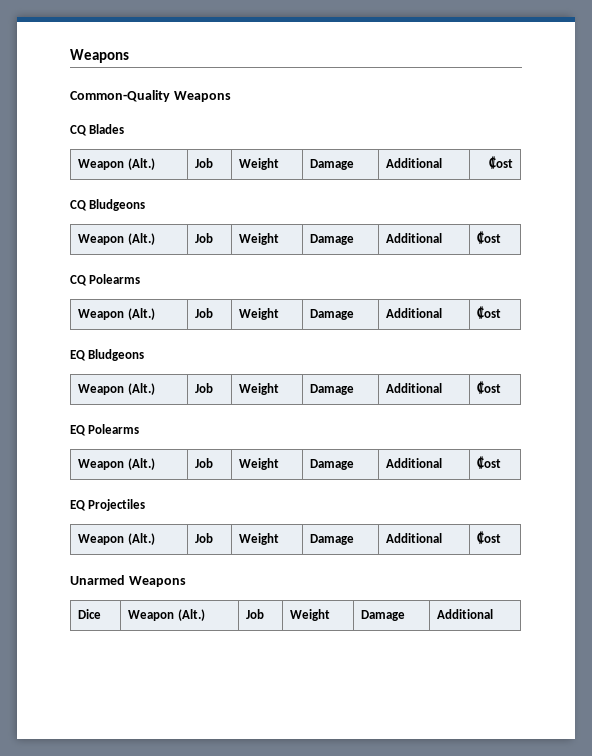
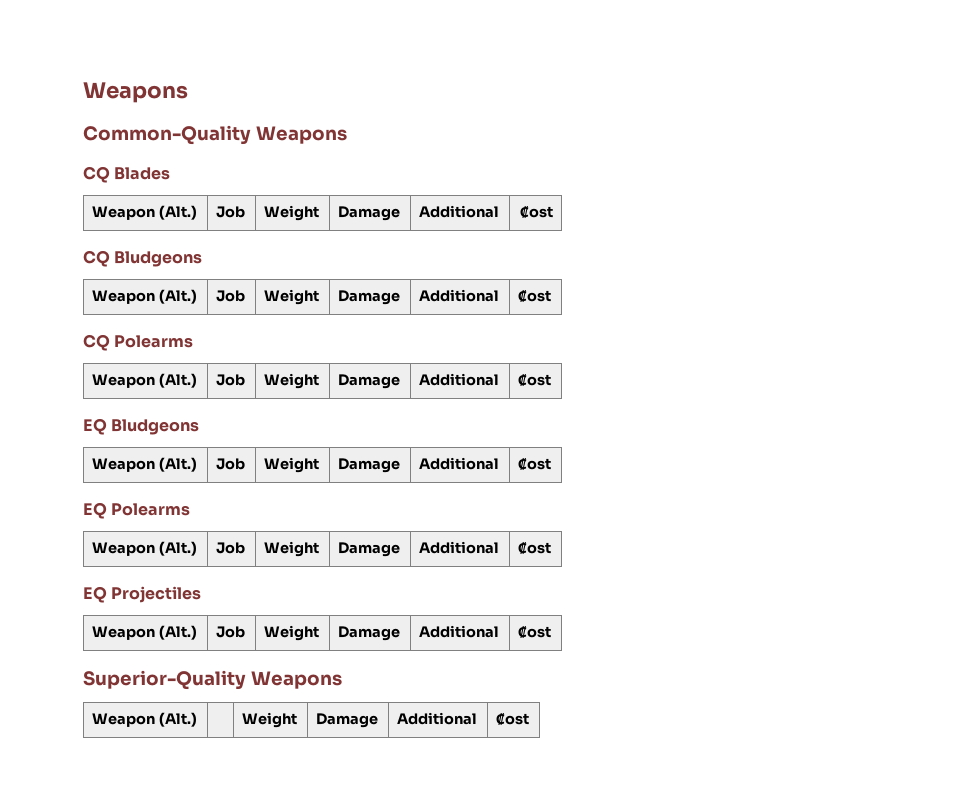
[70,575,186,587] [78,609,102,619] [128,609,205,621] [246,609,265,619] [290,609,331,621] [361,610,406,621] [437,609,494,619] Unarmed Weapons // Dice | Weapon (Alt.) | Job | Weight | Damage | Additional -> [83,670,342,690] [91,712,197,727] [241,712,297,728] [315,713,378,728] [396,712,477,725] [495,713,529,725] Superior-Quality Weapons // Weapon (Alt.) | | Weight | Damage | Additional | ₡ost

